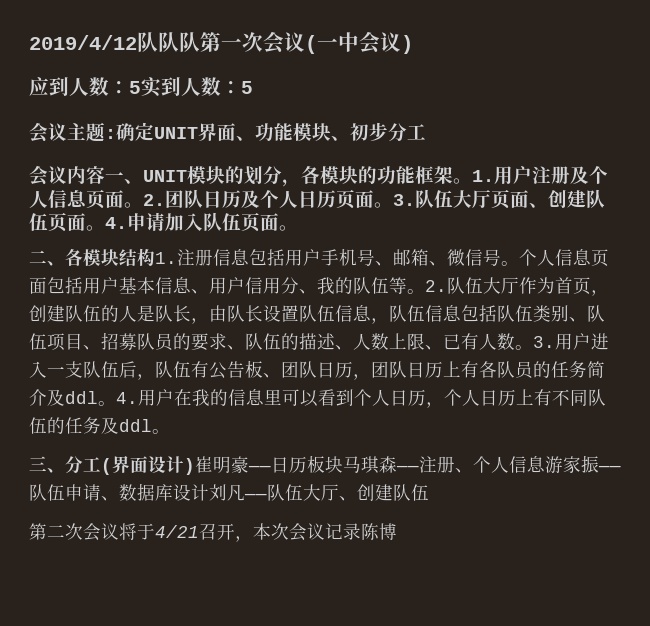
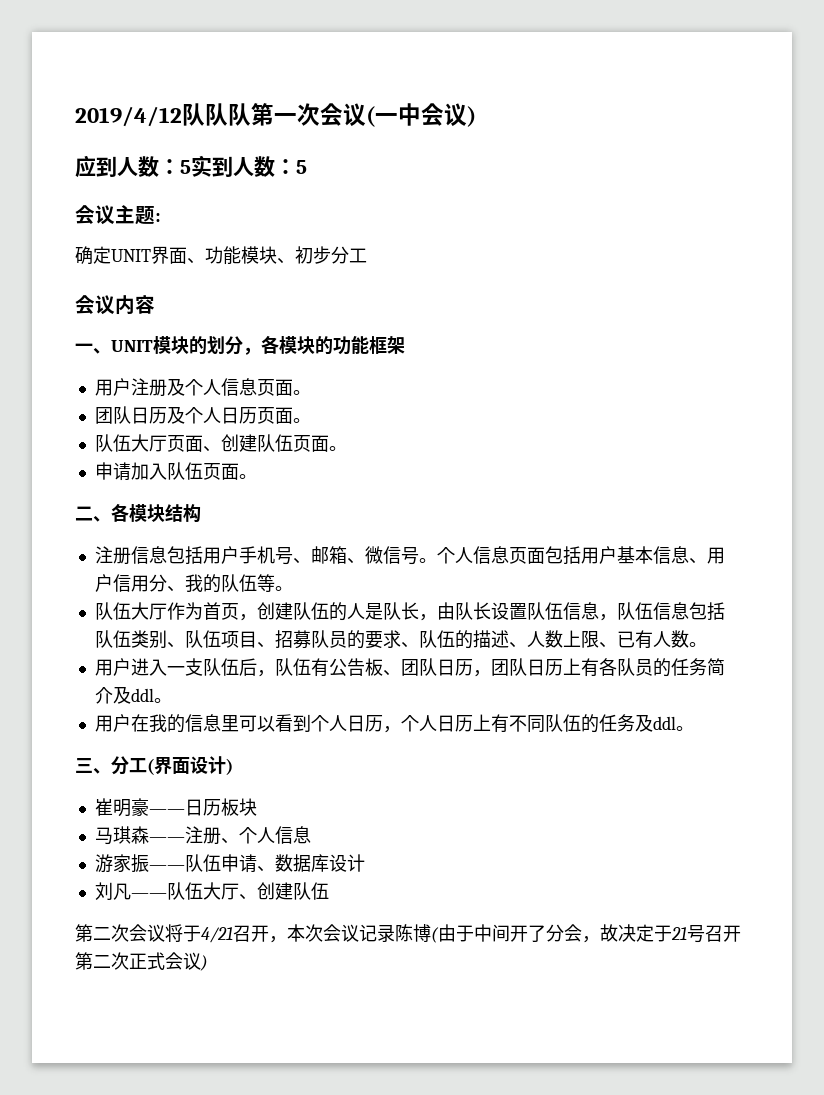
(116, 134) none -> (161, 217) //
(105, 175) none -> (155, 304) //
[453,170,494,184] 。1. -> (405, 345) //
[143,194,165,206] 2. -> (311, 392) //
[393,194,415,206] 3. -> (311, 420) //
[105,217,127,229] 4. -> (347, 448) //
[155,252,177,264] 1. -> (201, 513) //
[425,280,447,292] 2. -> (293, 588) //
[533,336,555,348] 3. -> (707, 644) //
[116,392,138,404] 4. -> (172, 700) //
(195, 466) none -> (233, 766) //
(343, 464) none -> (257, 807) //
(545, 464) none -> (311, 835) //
(209, 492) none -> (365, 863) //
(397, 531) none -> [431,924,741,943] [75,952,208,971] (由于中间开了分会，故决定于21号召开第二次正式会议)

